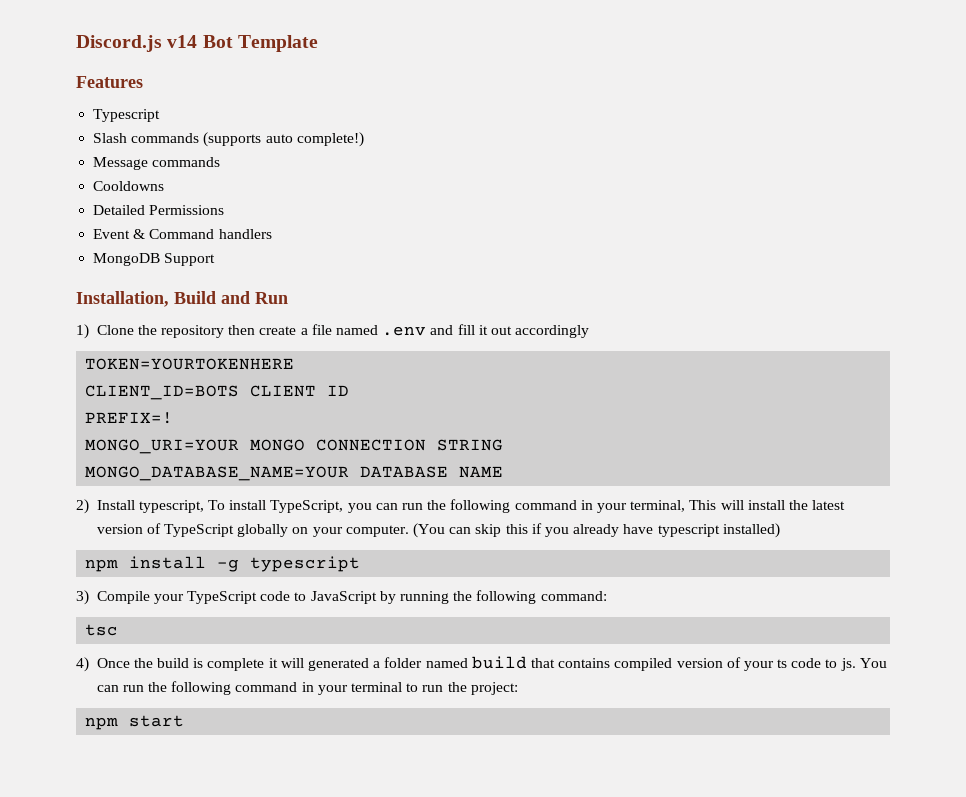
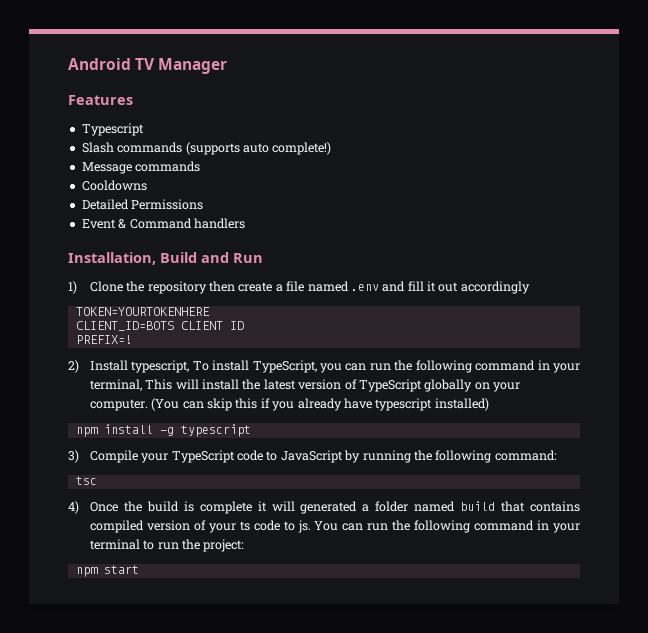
[76,35,318,52] Discord.js v14 Bot Template -> [68,58,228,74] Android TV Manager
[93,253,216,266] // MongoDB Support -> (245, 223) none
[85,439,504,454] [85,466,504,481] // MONGO_URI=YOUR MONGO CONNECTION STRING // MONGO_DATABASE_NAME=YOUR DATABASE NAME -> (132, 339) none

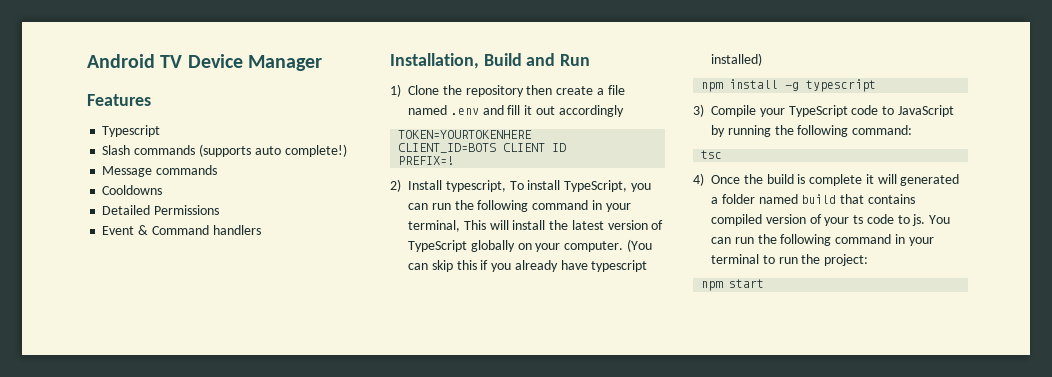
(156, 64) none -> [187,54,243,68] Device

